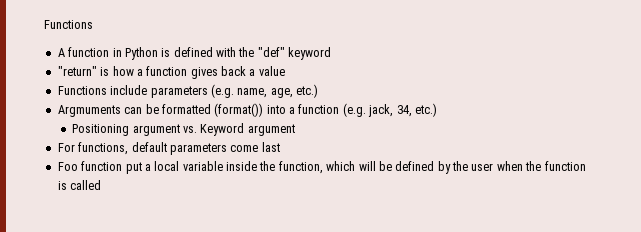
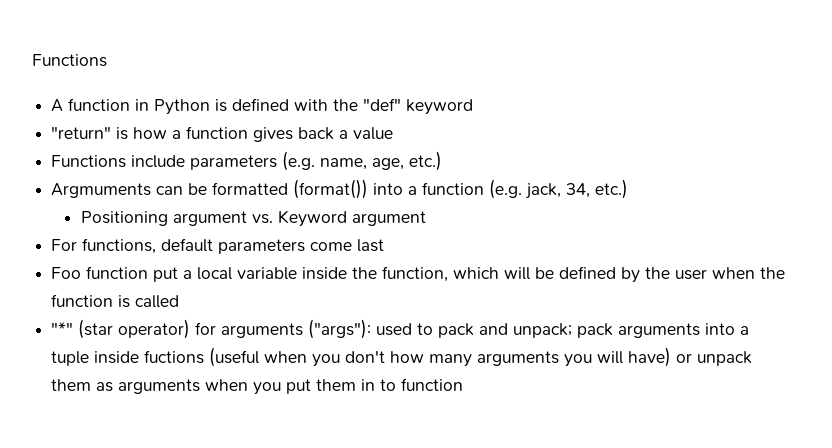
(102, 185) none -> [51,319,750,339] [51,347,753,367] [51,378,464,395] // "*" (star operator) for arguments ("args"): used to pack and unpack; pack arguments into a tuple inside fuctions (useful when you don't how many arguments you will have) or unpack them as arguments when you put them in to function

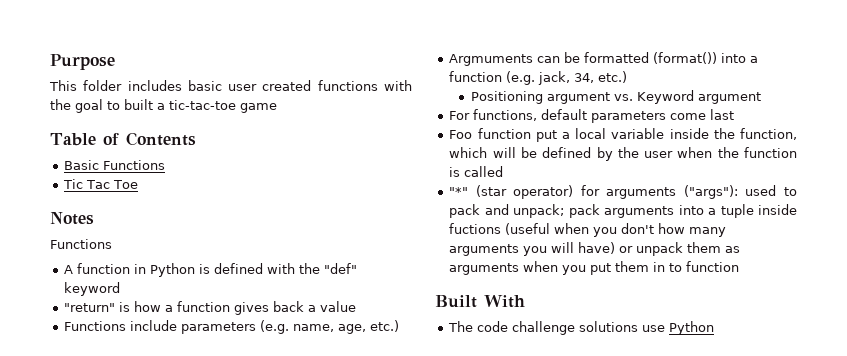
(32, 60) none -> [50,54,115,70] [49,80,412,91] [50,99,277,113] [50,132,196,146] [64,160,166,170] [63,179,139,189] [50,212,94,225] Purpose // This folder includes basic user created functions with the goal to built a tic-tac-toe game // Table of Contents // Basic Functions // Tic Tac Toe // Notes //
(464, 384) none -> [435,295,525,308] [448,321,715,335] // Built With // The code challenge solutions use Python

